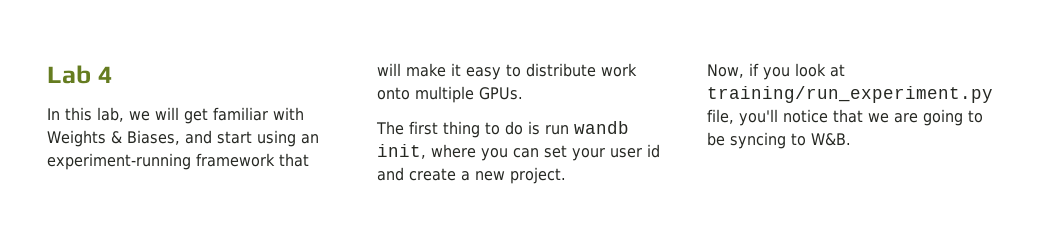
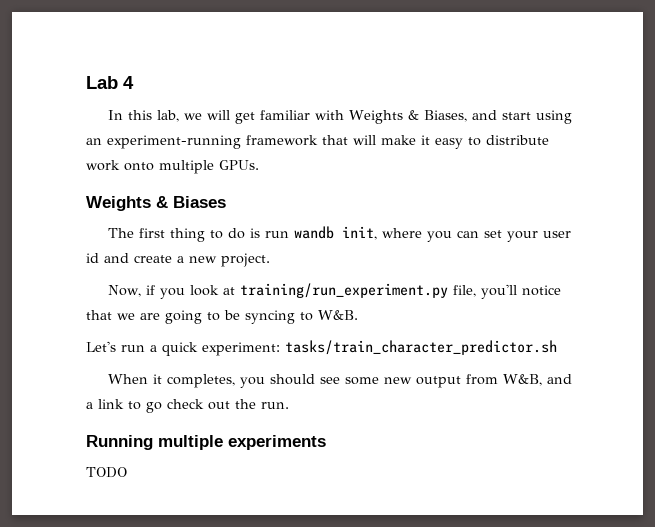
(523, 93) none -> [86,196,226,211] // Weights & Biases
(851, 139) none -> [86,340,557,356] [107,374,572,388] [86,399,289,413] [86,435,326,450] [86,467,127,478] // Let's run a quick experiment: tasks/train_character_predictor.sh // When it completes, you should see some new output from W&B, and a link to go check out the run. // Running multiple experiments // TODO

